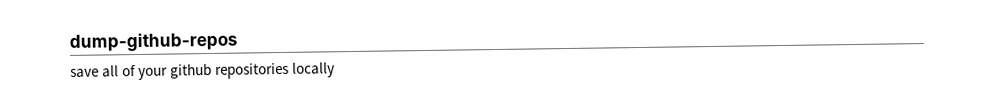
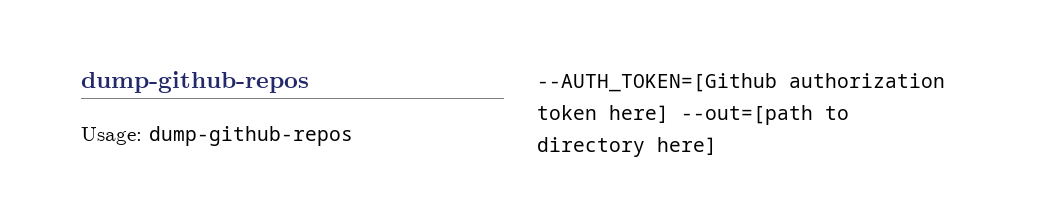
[70,62,336,80] save all of your github repositories locally -> [81,126,353,146] [537,73,945,92] [537,105,849,125] [537,137,717,157] Usage: dump-github-repos --AUTH_TOKEN=[Github authorization token here] --out=[path to directory here]

